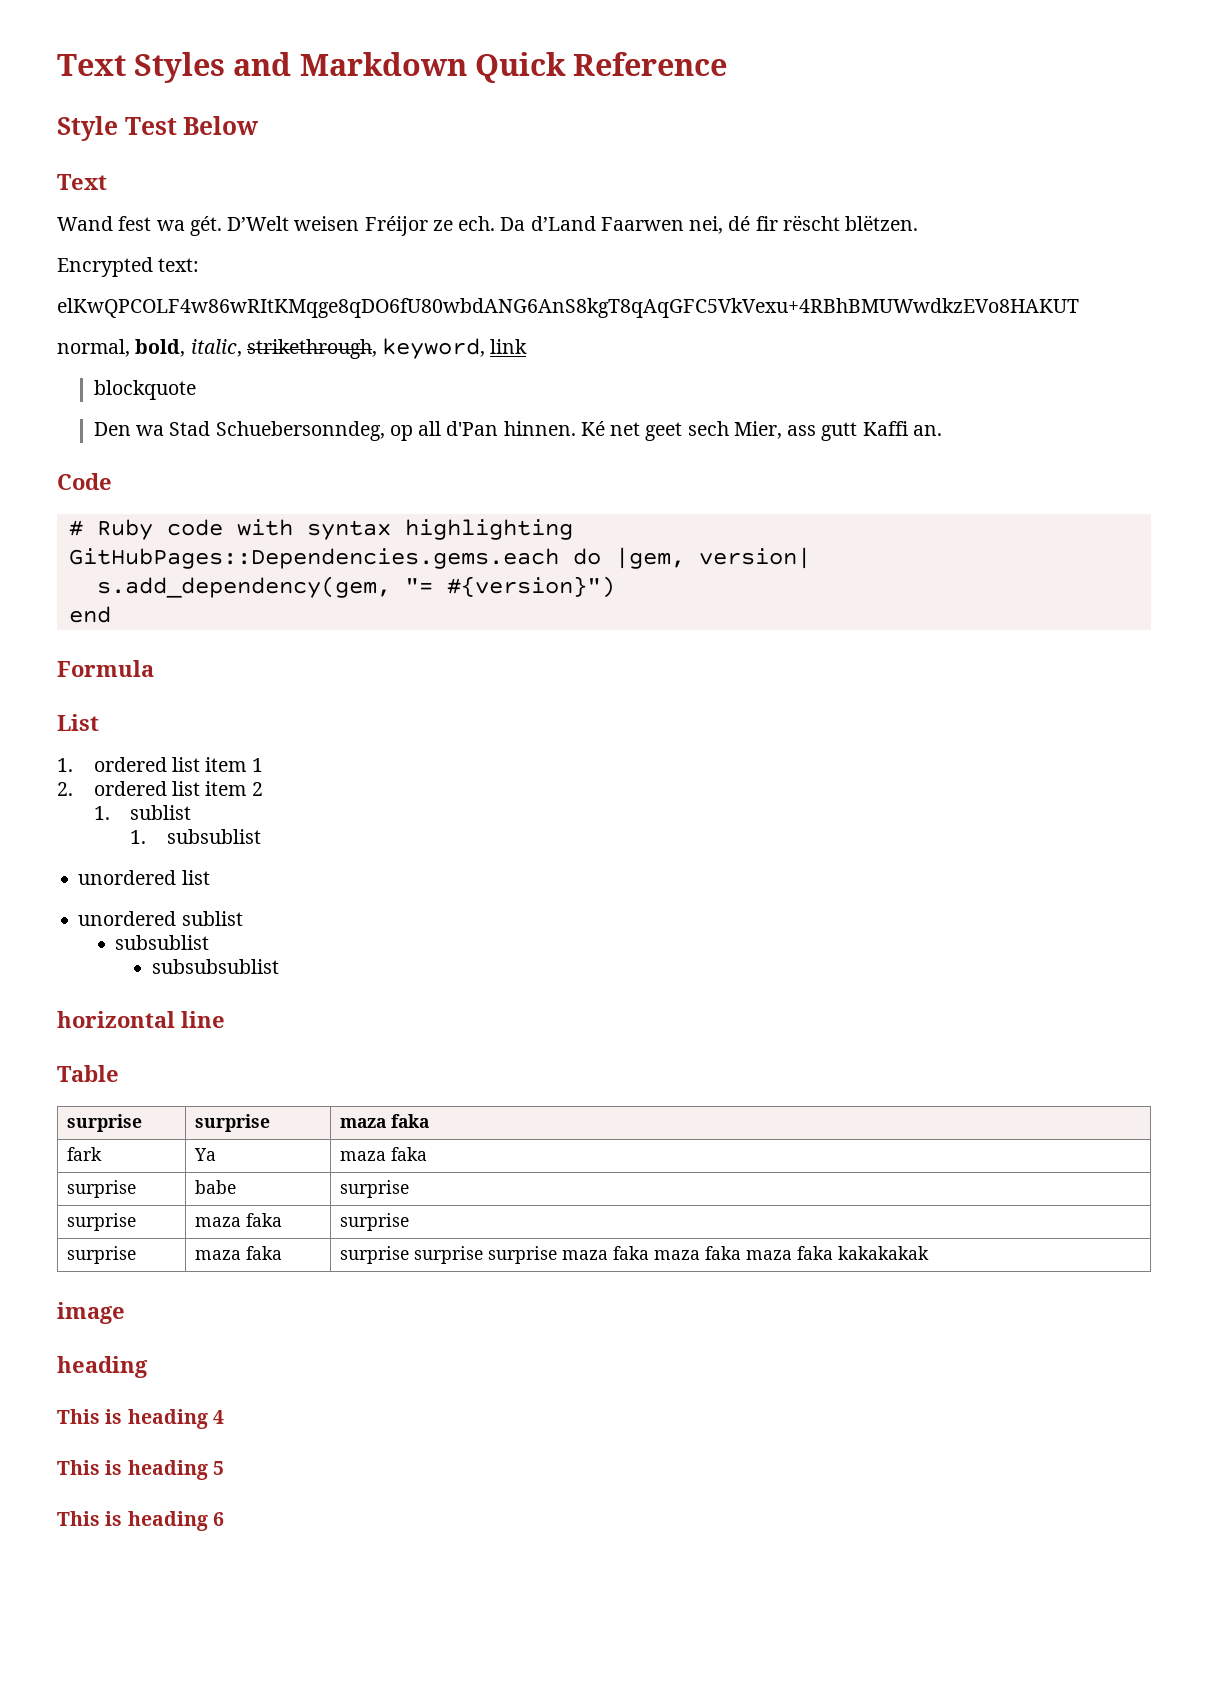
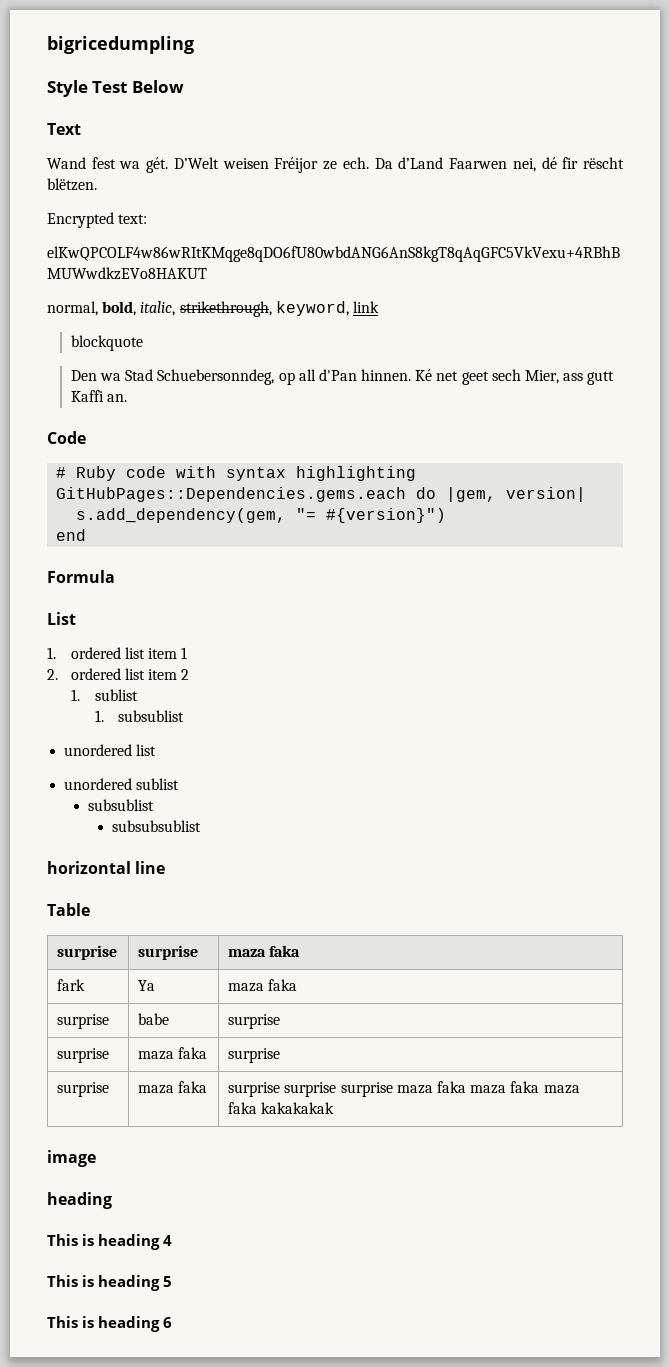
[57,52,728,83] Text Styles and Markdown Quick Reference -> [47,36,194,54] bigricedumpling

